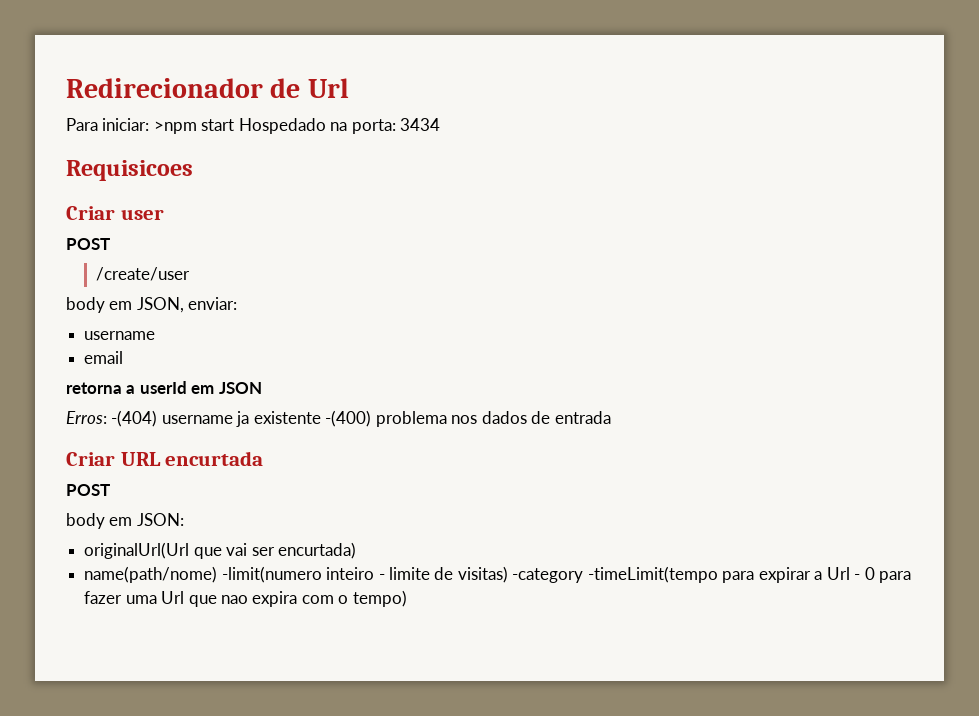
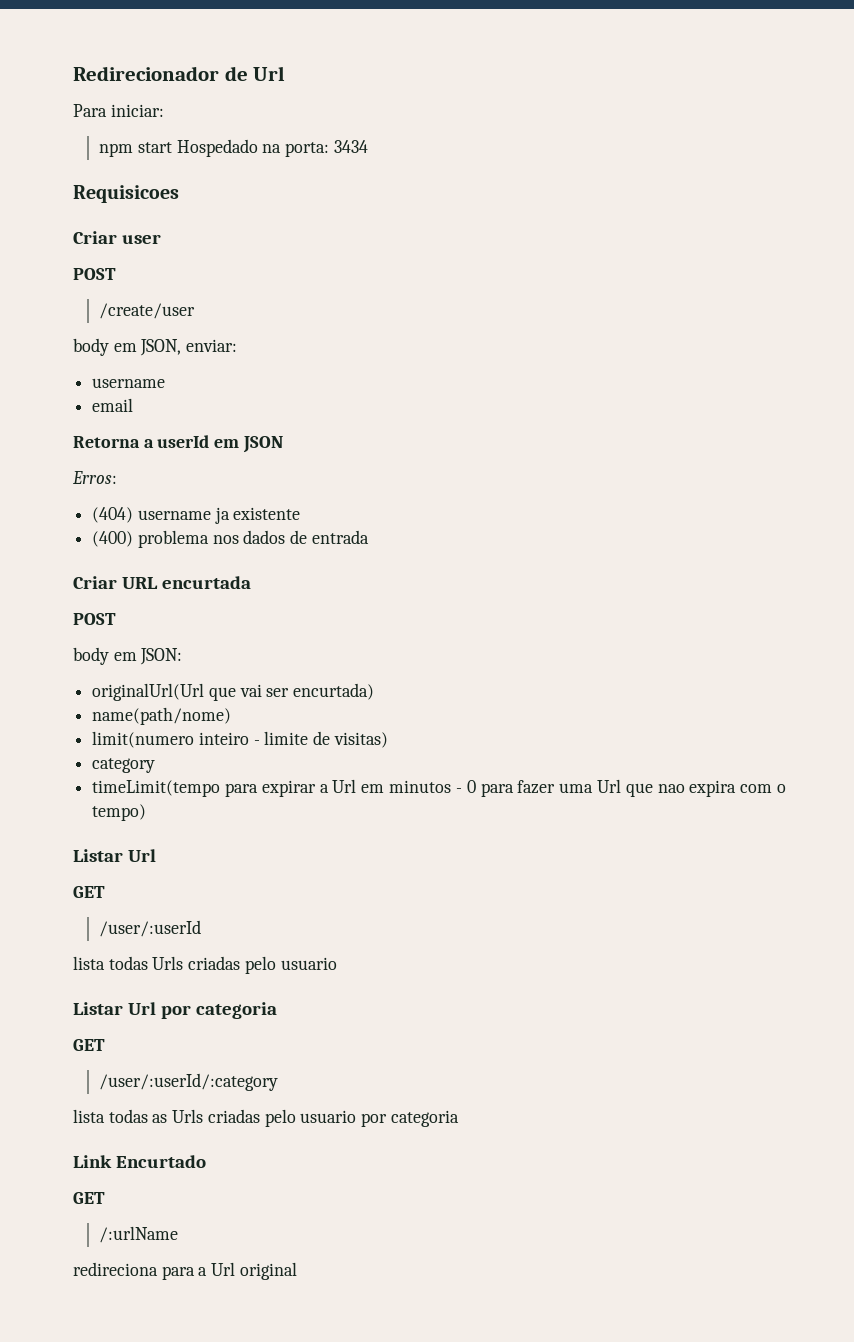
[153,121,197,134] >npm -> [99,143,134,157] // npm
[66,382,122,394] retorna -> [73,436,140,448] Retorna
[111,410,158,427] -(404) -> [92,507,134,523] // (404)
[325,410,372,427] -(400) -> [92,531,134,547] // (400)
[221,566,322,583] -limit(numero -> [92,731,195,748] // limit(numero
[512,566,718,583] -category -timeLimit(tempo -> [92,758,156,773] [92,780,221,797] // category // timeLimit(tempo
(850, 573) none -> [361,780,452,793] em minutos
(407, 598) none -> [73,849,156,862] [73,886,105,898] [99,920,202,937] [73,956,337,974] [73,1002,277,1019] [73,1039,105,1051] [99,1073,279,1091] [73,1109,459,1127] [73,1155,206,1168] [73,1192,105,1204] [99,1226,179,1243] [73,1262,297,1280] // Listar Url // GET // /user/:userId // lista todas Urls criadas pelo usuario // Listar Url por categoria // GET // /user/:userId/:category // lista todas as Urls criadas pelo usuario por categoria // Link Encurtado // GET // /:urlName // redireciona para a Url original

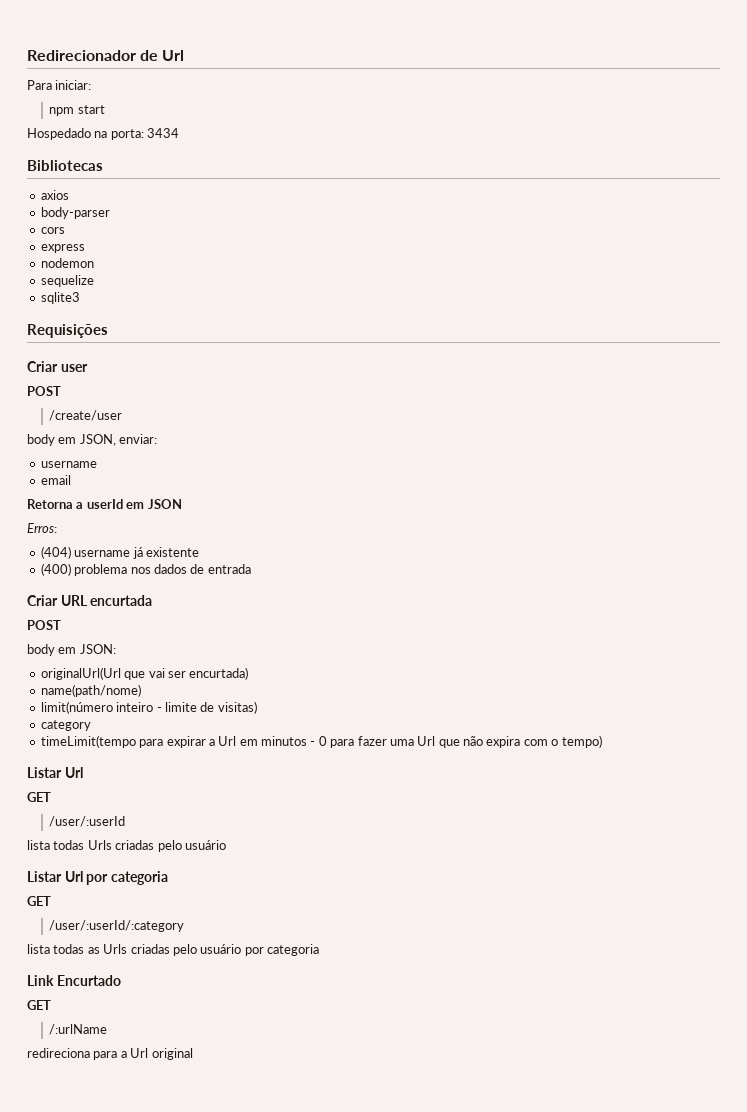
(172, 147) none -> (105, 109) //
[73,185,179,203] Requisicoes -> [27,160,103,171] [40,190,69,200] [40,207,110,219] [40,227,65,234] [40,244,85,253] [40,258,94,268] [40,275,94,287] [40,292,80,304] [27,324,108,338] Bibliotecas // axios // body-parser // cors // express // nodemon // sequelize // sqlite3 // Requisições
[214,507,230,524] ja -> [132,547,143,559] já
[92,731,195,748] limit(numero -> [40,701,113,714] limit(número
[657,784,685,793] nao -> [463,736,483,746] não
[280,957,337,970] usuario -> [184,840,226,850] usuário
[300,1110,357,1123] usuario -> [200,944,242,954] usuário

